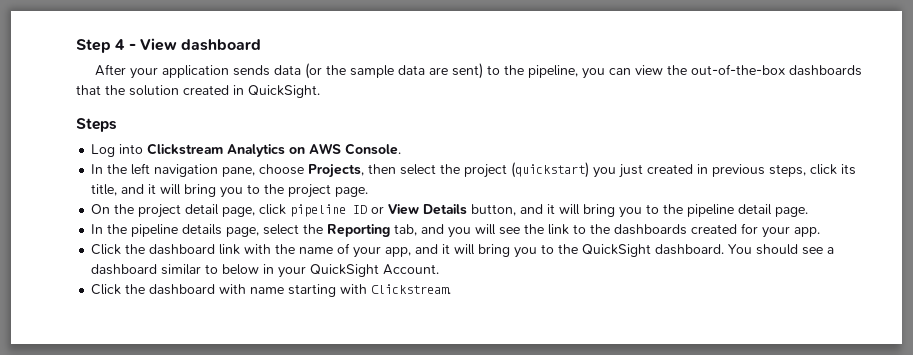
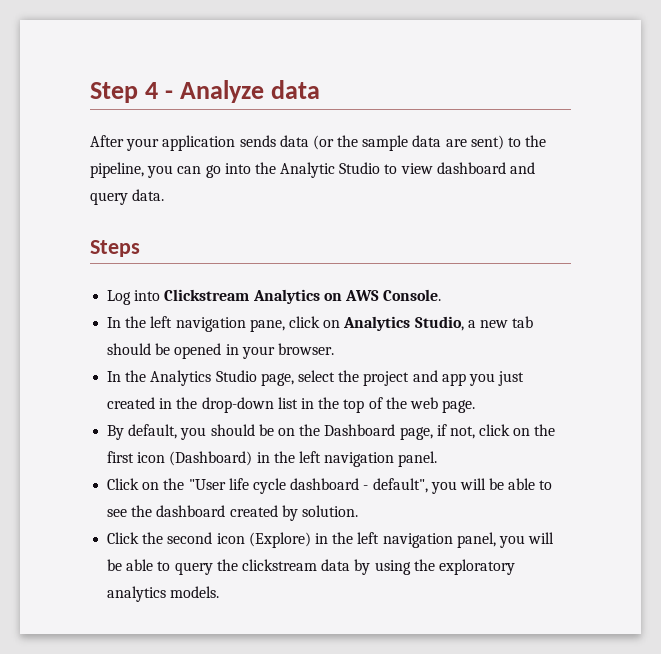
[139,38,262,51] View dashboard -> [179,80,320,103] Analyze data
[634,64,862,76] [76,85,320,98] view the out-of-the-box dashboards that the solution created in QuickSight. -> [205,162,536,178] [90,189,165,205] go into the Analytic Studio to view dashboard and query data.
[259,164,397,178] choose Projects, then -> [288,316,534,331] [107,343,334,359] [107,370,294,386] click on Analytics Studio, a new tab should be opened in your browser. // In the Analytics Studio page,
[511,162,590,178] (quickstart) -> [412,370,466,386] and app
[712,164,857,177] [91,184,369,198] [91,204,809,218] [91,223,821,238] [91,243,835,258] [91,264,440,278] [91,284,452,297] previous steps, click its title, and it will bring you to the project page. // On the project detail page, click pipeline ID or View Details button, and it will bring you to the pipeline detail page. // In the pipeline details page, select the Reporting tab, and you will see the link to the dashboards created for your app. // Click the dashboard link with the name of your app, and it will bring you to the QuickSight dashboard. You should see a dashboard similar to below in your QuickSight Account. // Click the dashboard with name starting with Clickstream. -> [176,397,476,413] [107,424,556,440] [107,451,438,467] [107,478,553,494] [107,505,358,521] [107,532,555,548] [107,559,515,575] [107,586,220,602] the drop-down list in the top of the web page. // By default, you should be on the Dashboard page, if not, click on the first icon (Dashboard) in the left navigation panel. // Click on the "User life cycle dashboard - default", you will be able to see the dashboard created by solution. // Click the second icon (Explore) in the left navigation panel, you will be able to query the clickstream data by using the exploratory analytics models.

